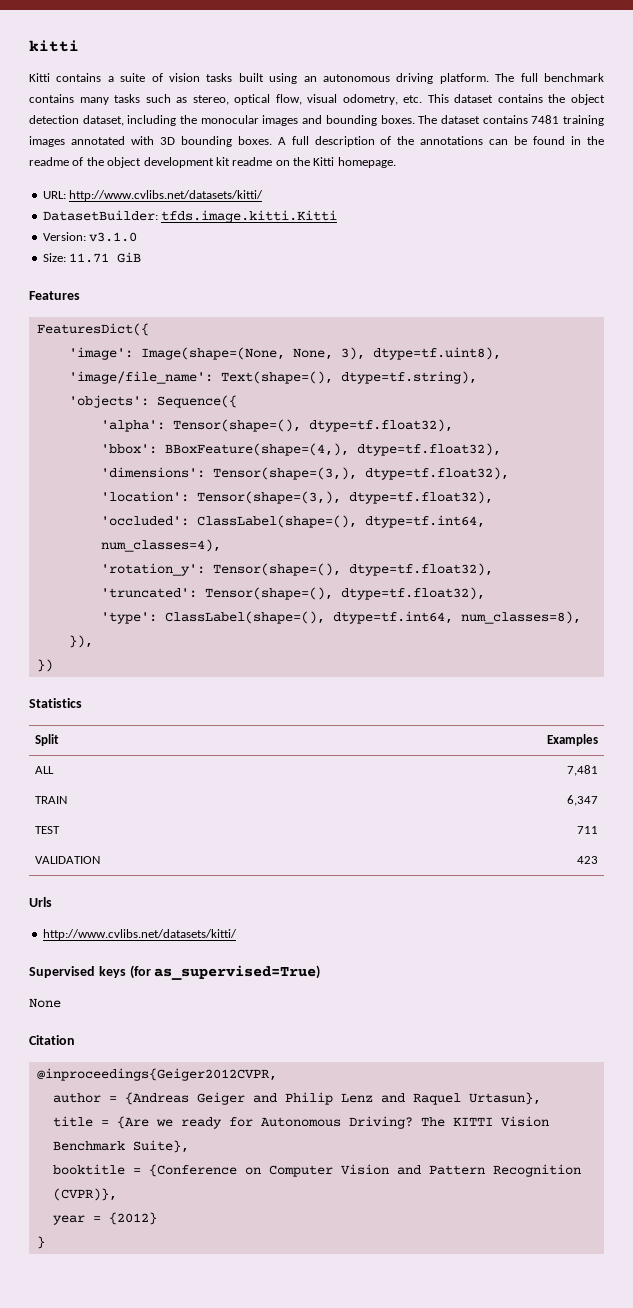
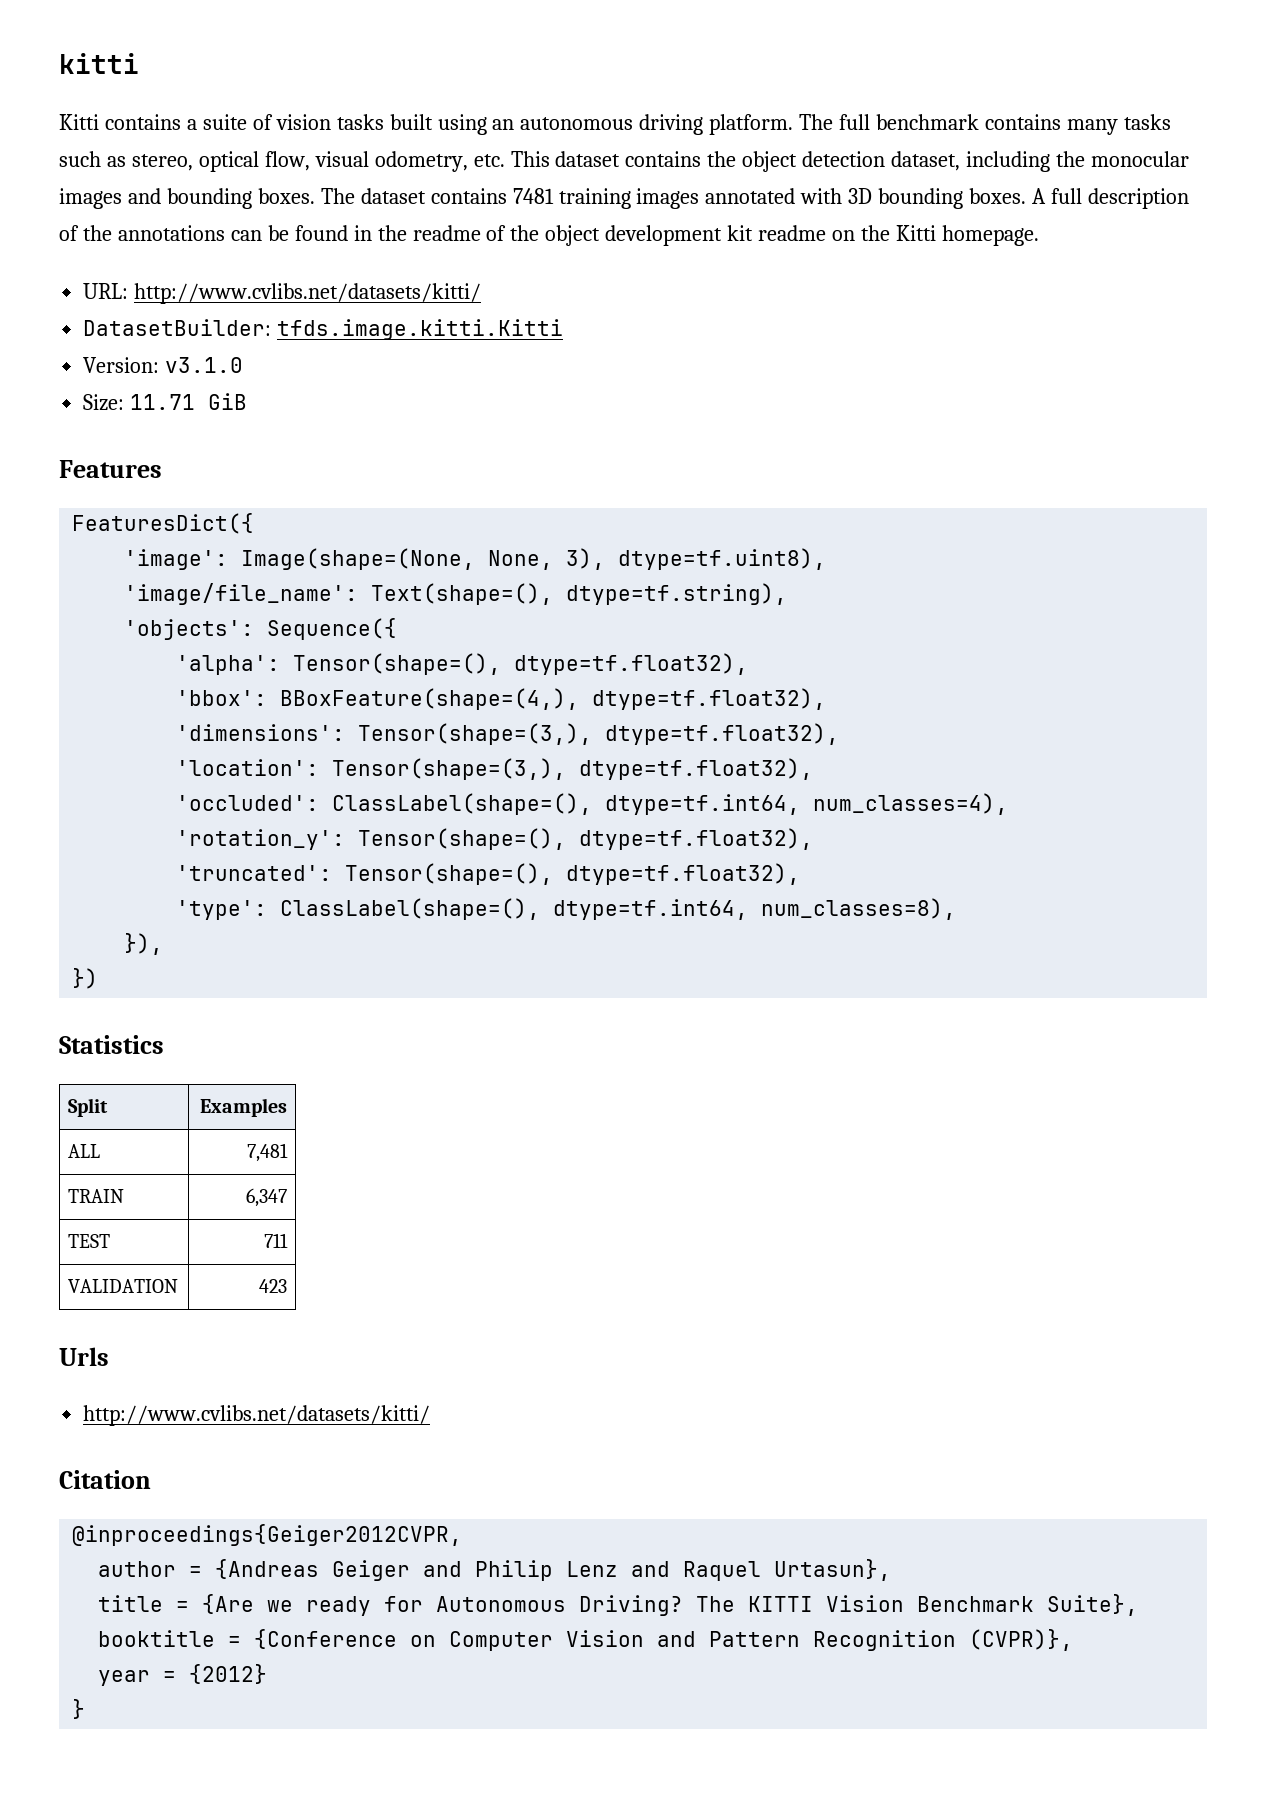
[29,965,321,980] [29,998,61,1008] // Supervised keys (for as_supervised=True) // None -> (431, 1415) none

